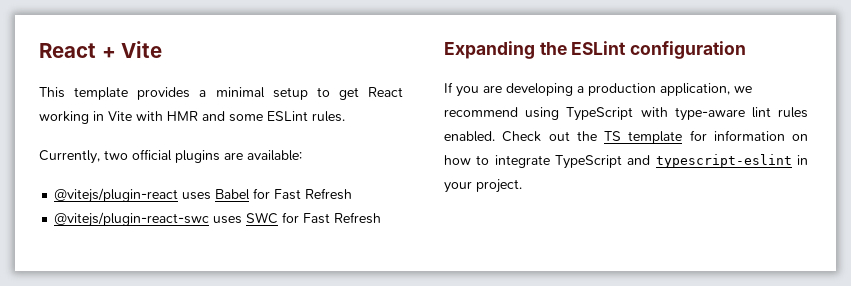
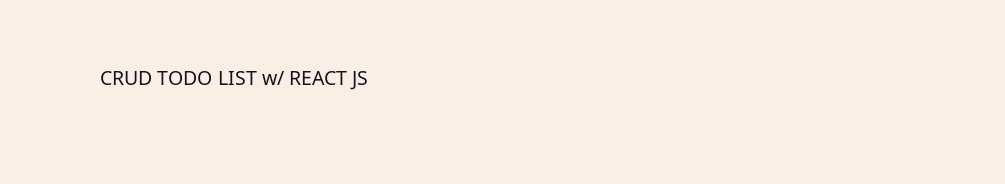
[39,41,163,58] [39,87,403,100] [39,111,345,124] [39,149,302,164] [54,188,353,203] [54,212,382,227] [444,41,747,59] [444,82,752,97] [444,107,808,121] [444,130,808,144] [444,154,808,169] [444,179,522,193] React + Vite // This template provides a minimal setup to get React working in Vite with HMR and some ESLint rules. // Currently, two official plugins are available: // @vitejs/plugin-react uses Babel for Fast Refresh // @vitejs/plugin-react-swc uses SWC for Fast Refresh // Expanding the ESLint configuration // If you are developing a production application, we recommend using TypeScript with type-aware lint rules enabled. Check out the TS template for information on how to integrate TypeScript and typescript-eslint in your project. -> [100,71,369,90] CRUD TODO LIST w/ REACT JS

